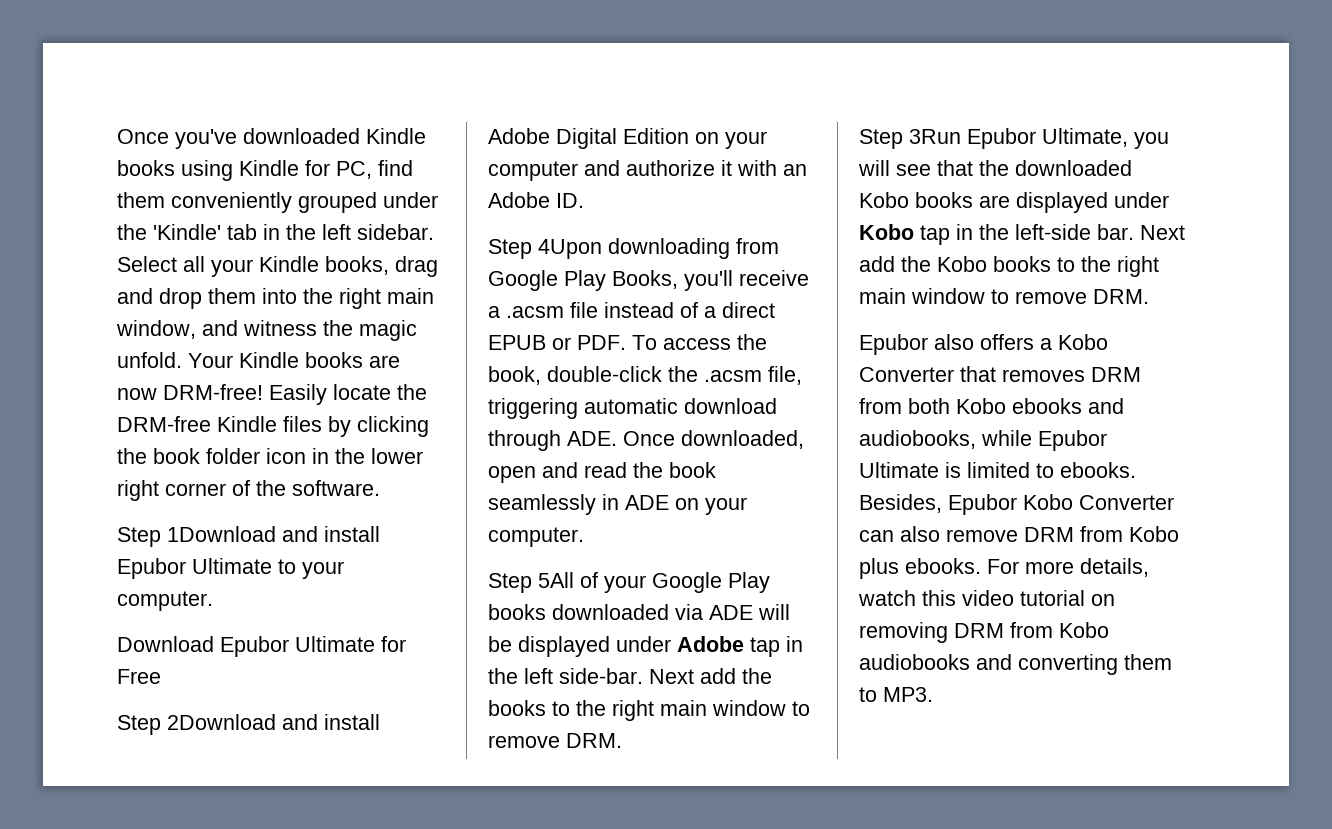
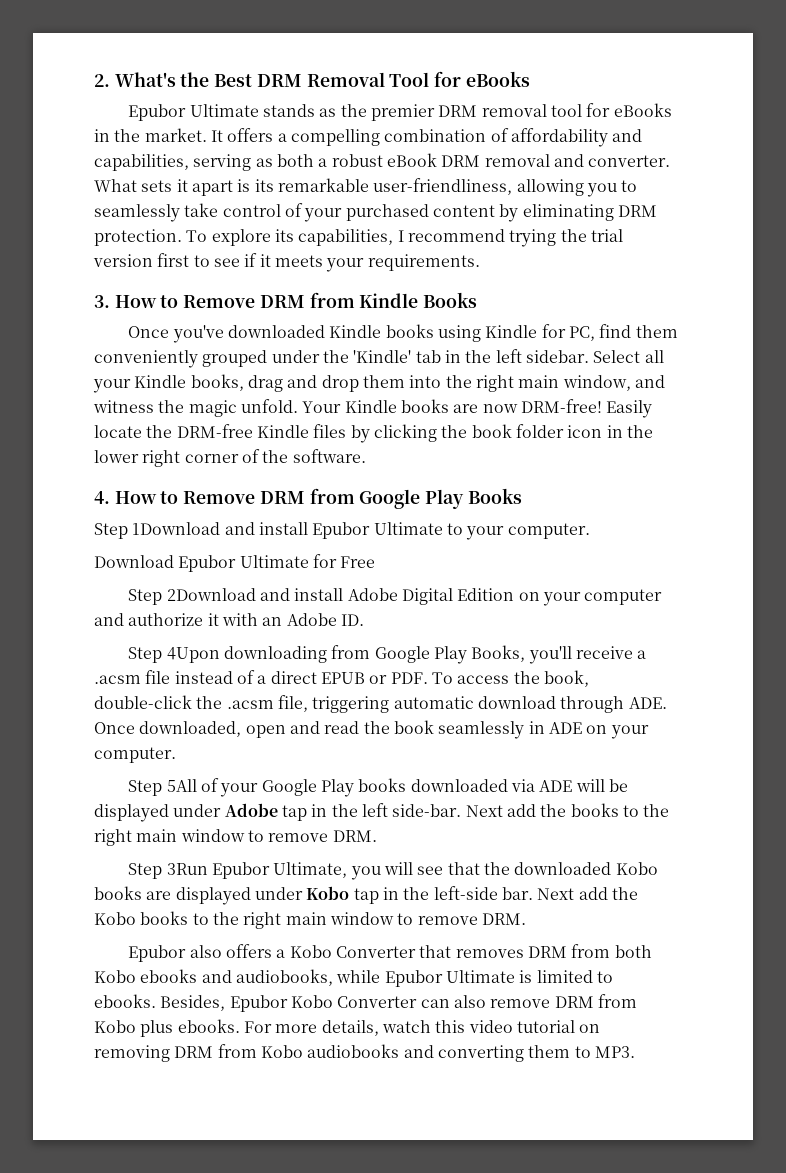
(117, 136) none -> [94,71,530,87] [128,103,672,121] [94,128,643,147] [94,153,671,171] [94,178,638,197] [94,203,657,222] [94,229,623,247] [93,253,480,272] [94,292,478,308] 2. What's the Best DRM Removal Tool for eBooks // Epubor Ultimate stands as the premier DRM removal tool for eBooks in the market. It offers a compelling combination of affordability and capabilities, serving as both a robust eBook DRM removal and converter. What sets it apart is its remarkable user-friendliness, allowing you to seamlessly take control of your purchased content by eliminating DRM protection. To explore its capabilities, I recommend trying the trial version first to see if it meets your requirements. // 3. How to Remove DRM from Kindle Books //
(380, 488) none -> [94,488,522,509] // 4. How to Remove DRM from Google Play Books

